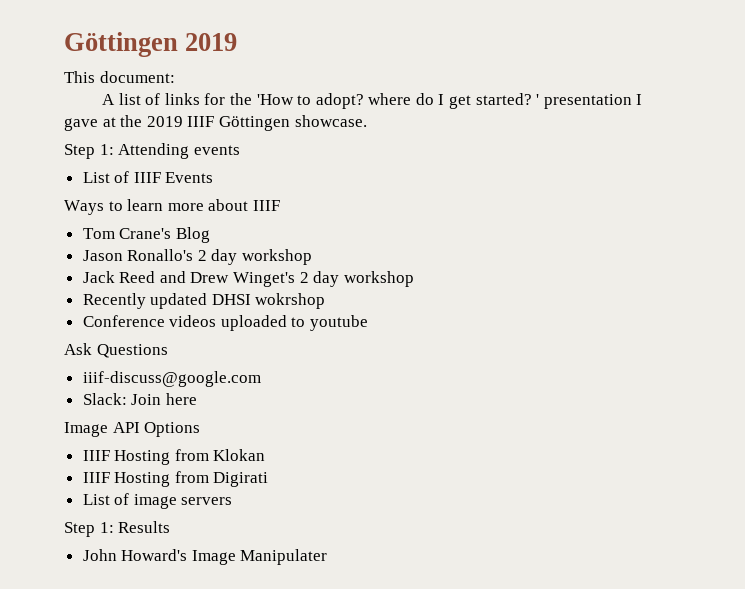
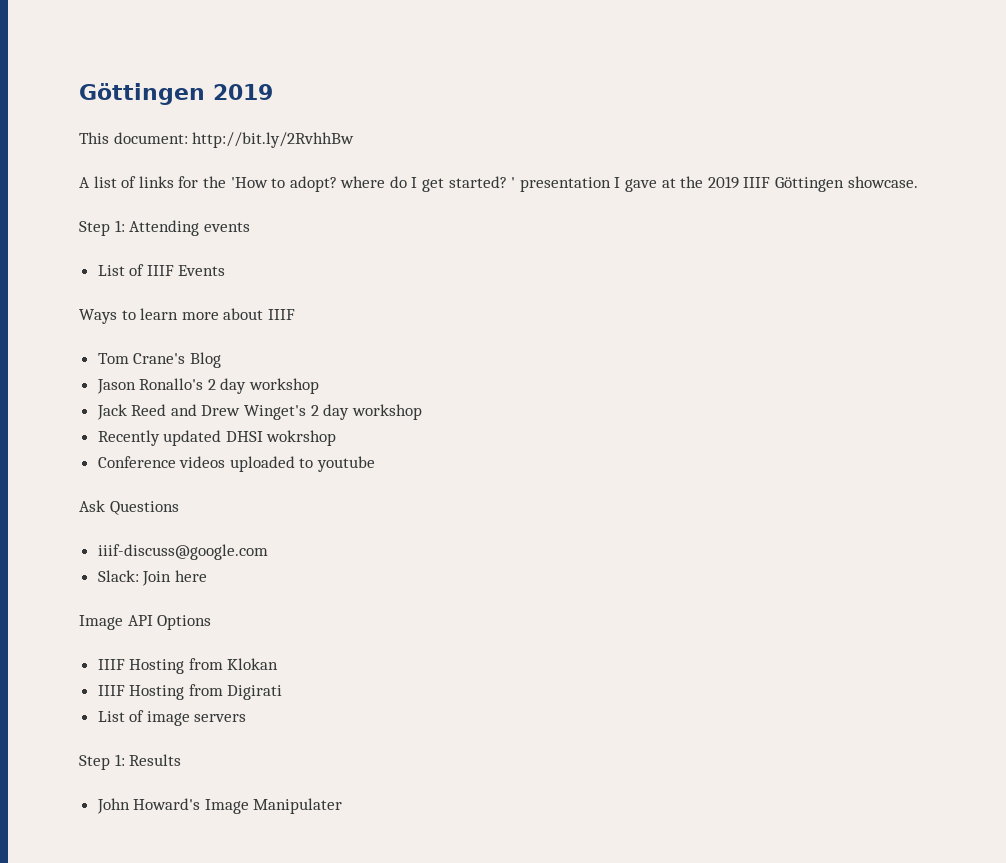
(175, 77) none -> [192,132,355,148] http://bit.ly/2RvhhBw

